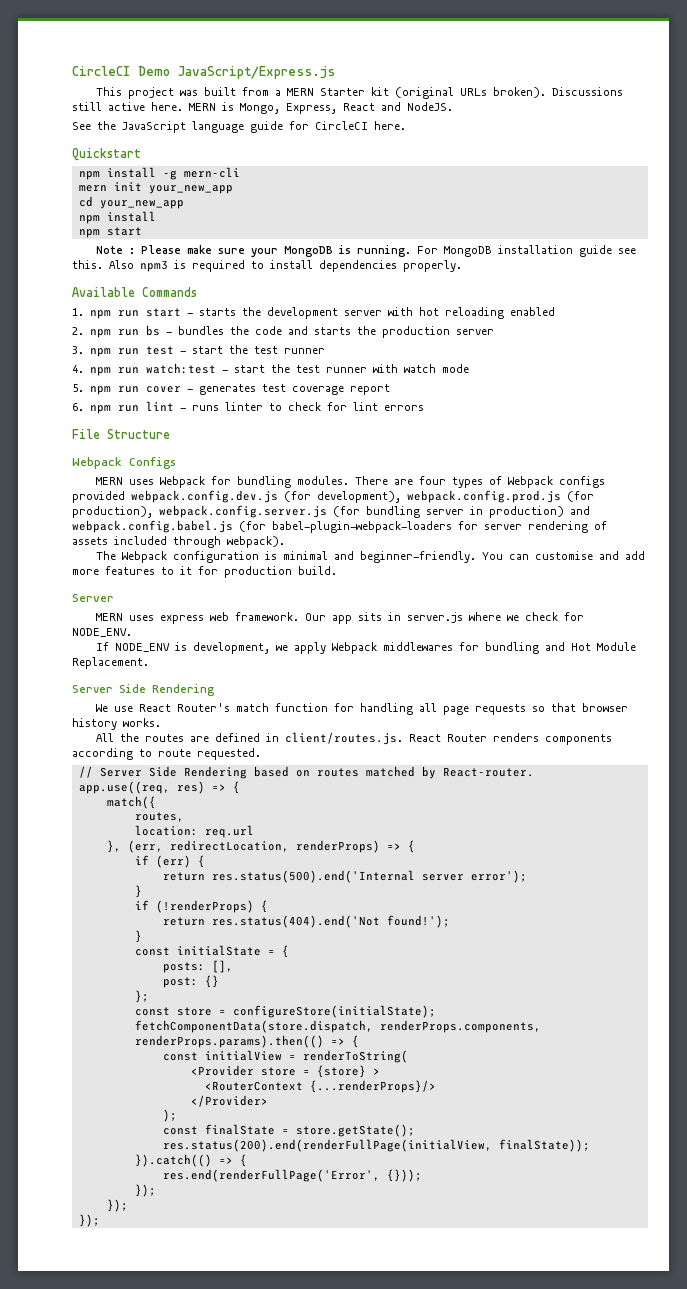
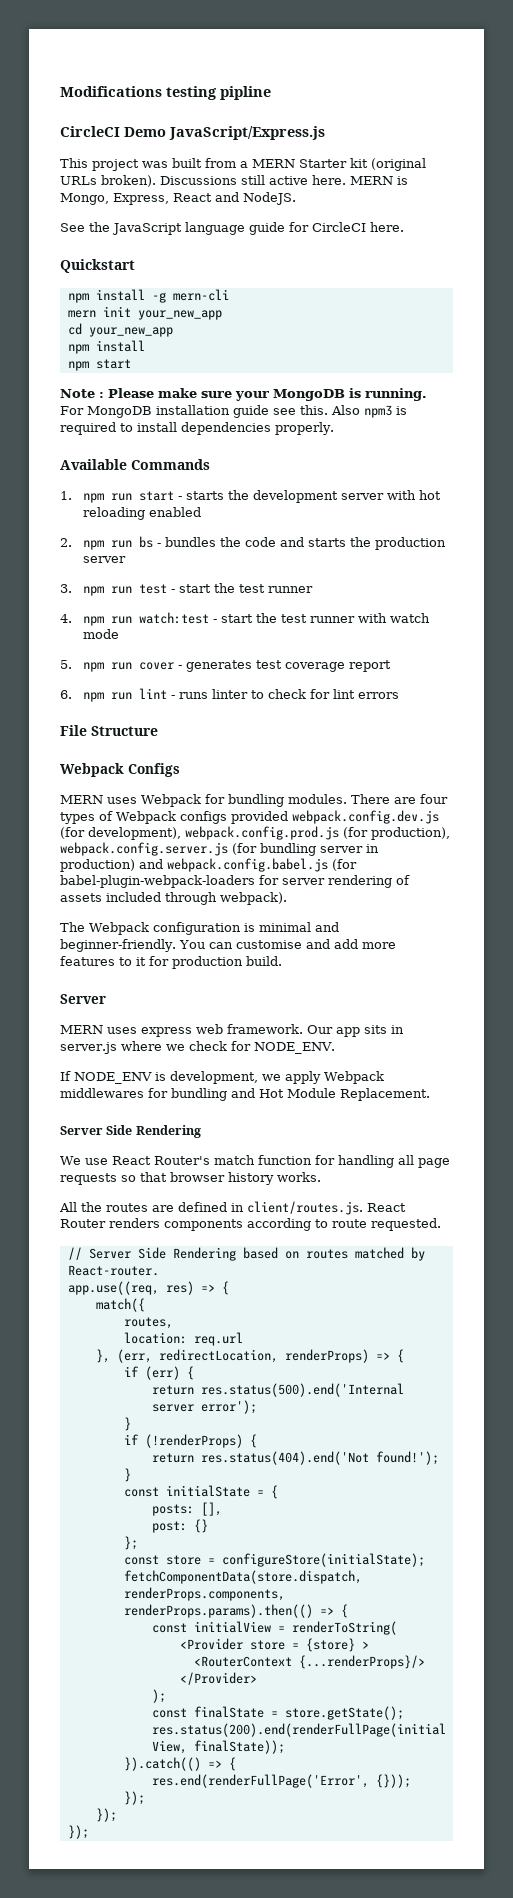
(72, 71) none -> [60,86,271,100] Modifications testing pipline //

